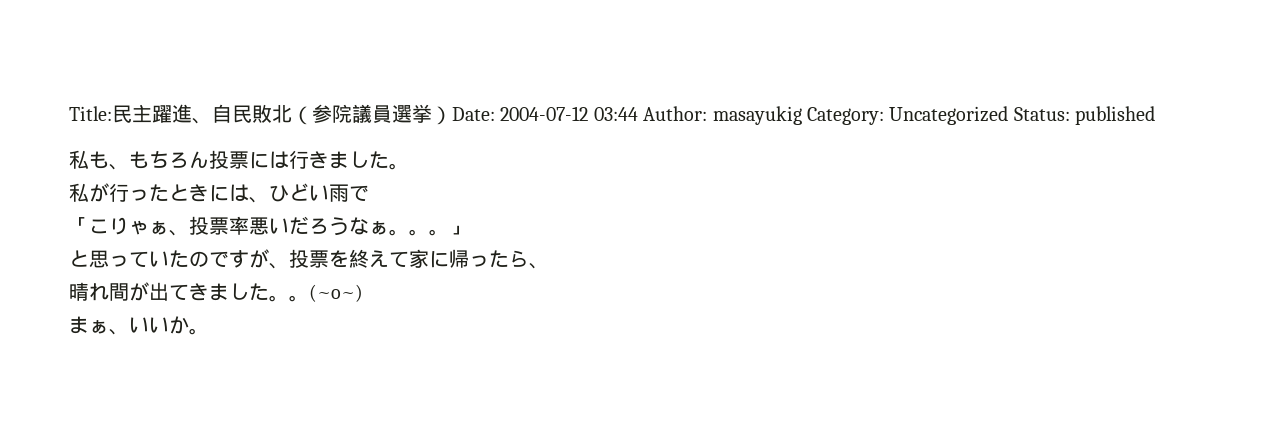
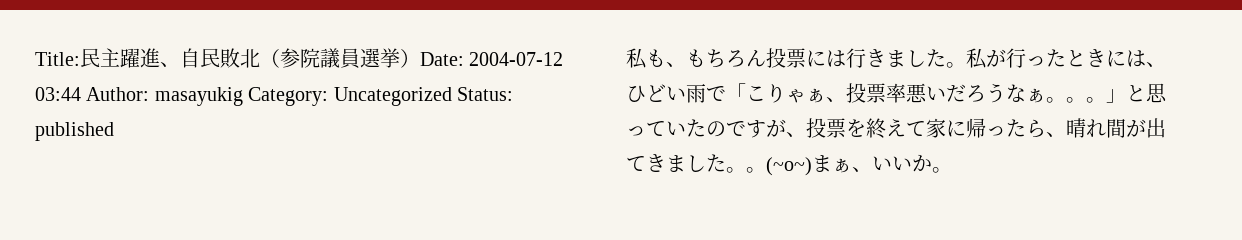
(409, 166) // -> (966, 65) none
(369, 193) // -> (726, 93) none
(469, 230) // -> (1126, 96) none
(549, 266) // -> (1066, 134) none
(363, 293) // -> (812, 166) none

